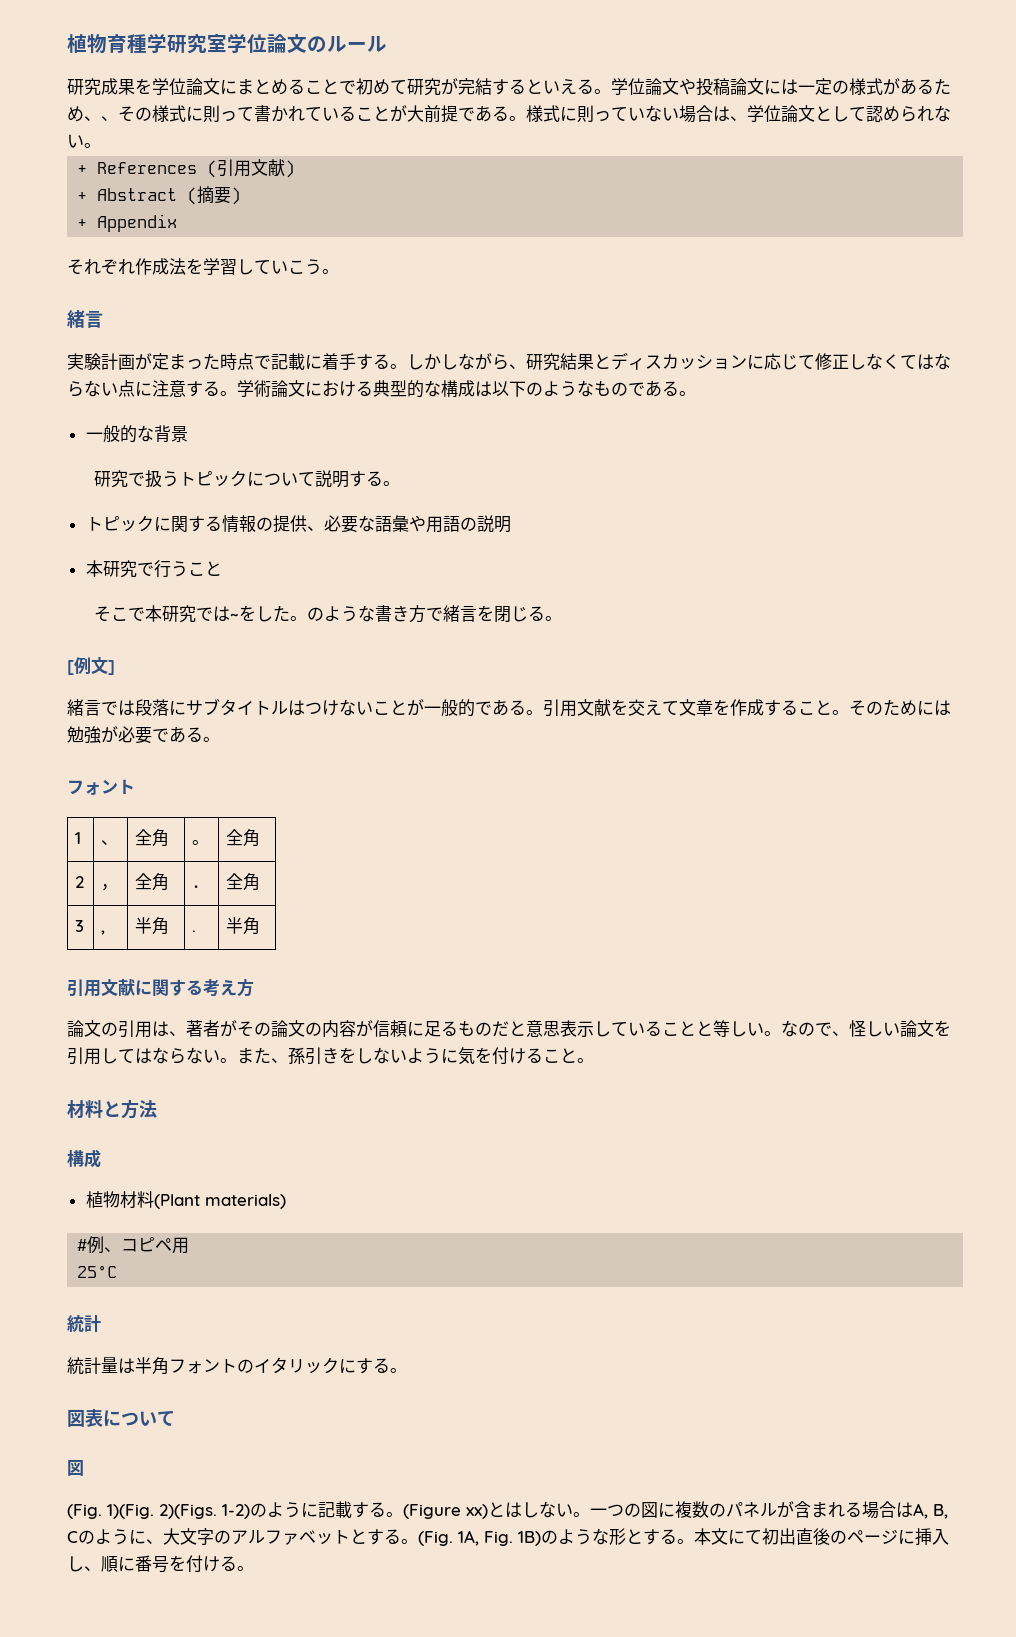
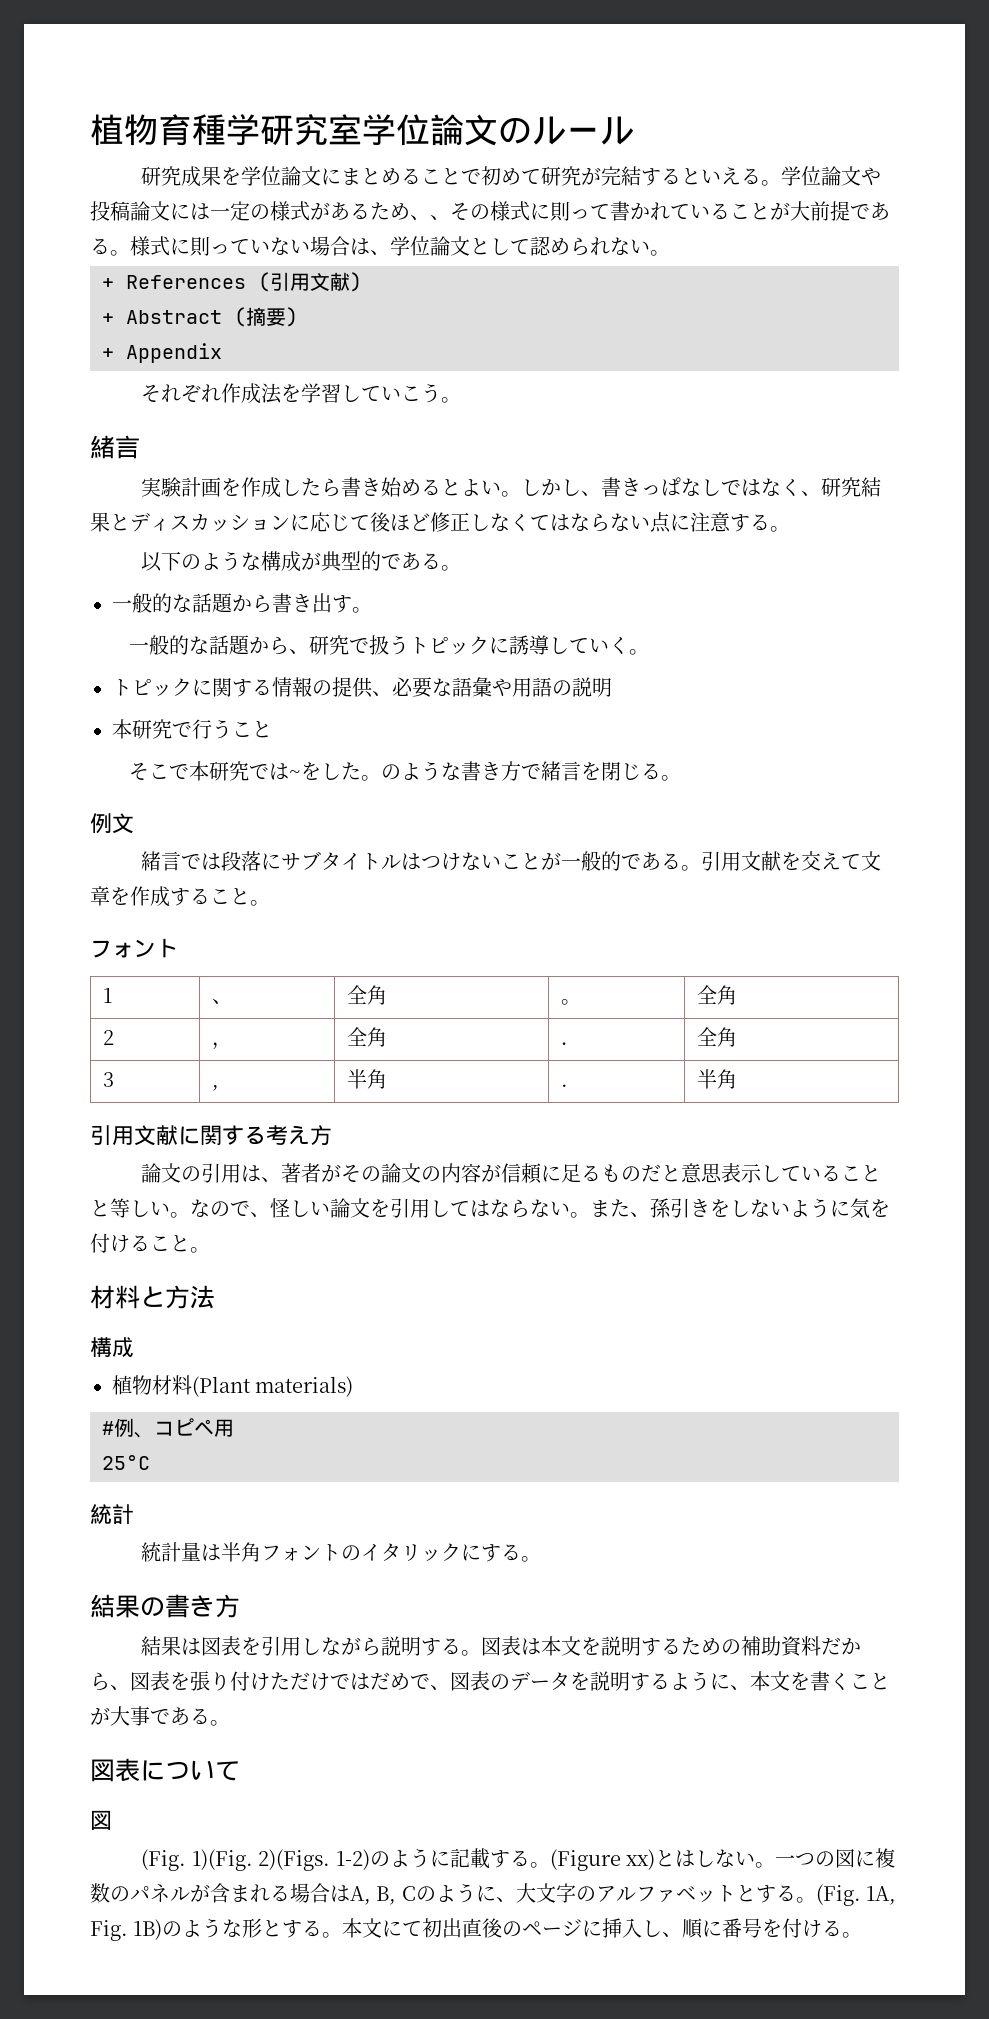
[135,353,509,371] が定まった時点で記載に着手する。しかしながら -> [221,477,802,498] を作成したら書き始めるとよい。しかし、書きっぱなしではなく
(815, 362) none -> [370,512,430,532] 後ほど
[237,380,696,398] [85,425,188,443] 学術論文における典型的な構成は以下のようなものである。 // 一般的な背景 // -> [141,551,462,572] [112,593,372,613] [129,635,310,655] // 以下のような構成が典型的である。 // 一般的な話題から書き出す。 // 一般的な話題から、
[263,470,383,488] ついて説明する -> [509,635,630,655] 誘導していく
[67,660,74,675] [ -> (682, 778) none
[108,660,115,675] ] -> (134, 823) none
[849,699,951,716] [67,726,220,744] そのためには勉強が必要である。 -> (270, 903) none
(407, 1370) none -> [90,1594,240,1618] [141,1636,862,1657] [90,1671,890,1691] [90,1706,230,1726] // 結果の書き方 // 結果は図表を引用しながら説明する。図表は本文を説明するための補助資料だから、図表を張り付けただけではだめで、図表のデータを説明するように、本文を書くことが大事である。

